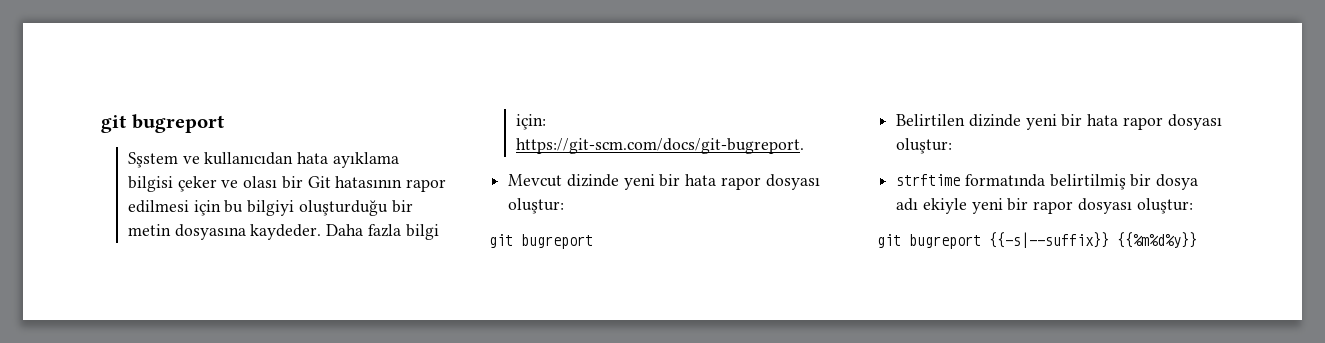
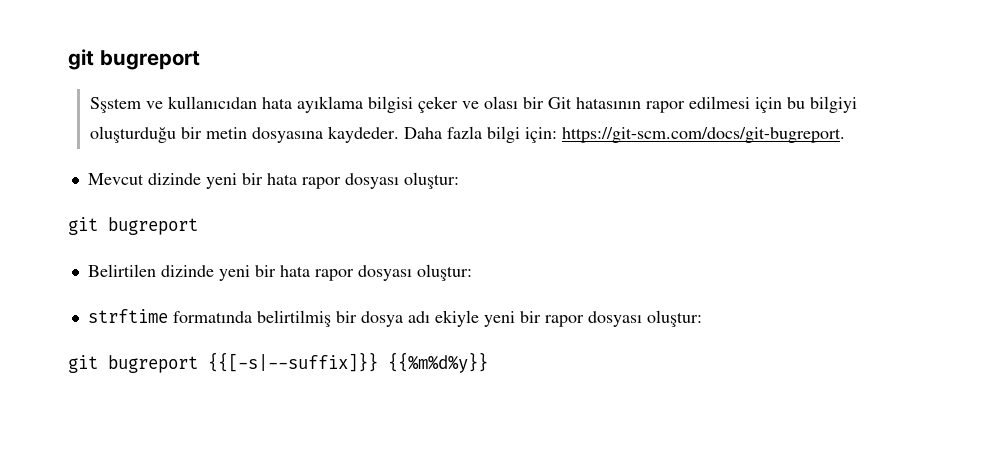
[989,232,1109,248] {{-s|--suffix}} -> [208,352,378,372] {{[-s|--suffix]}}

